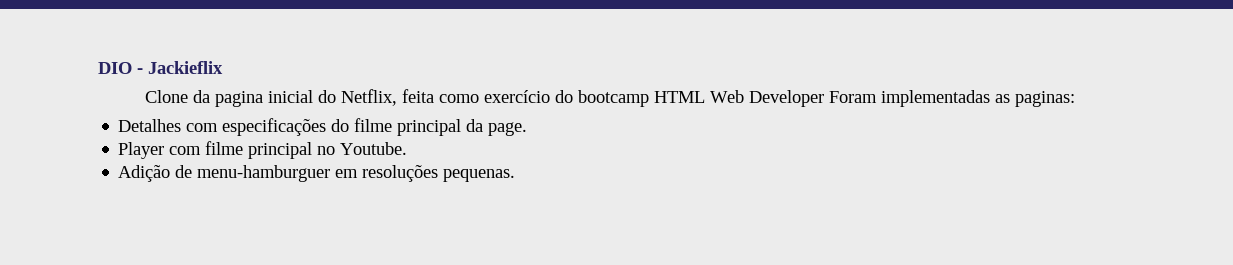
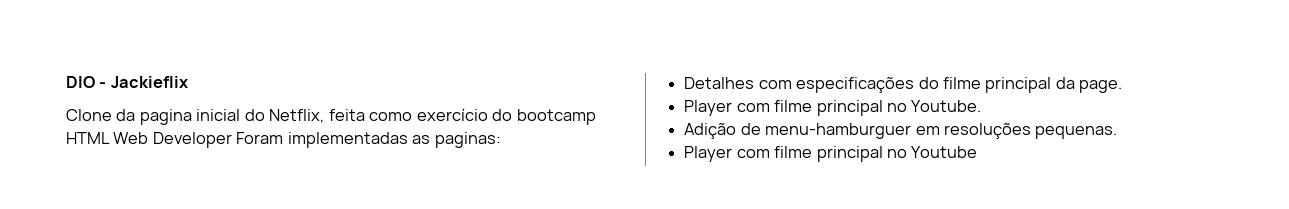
(516, 175) none -> [684,146,978,162] // Player com filme principal no Youtube

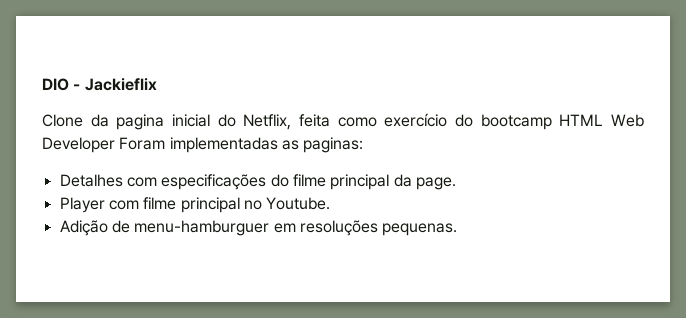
[684,146,978,162] // Player com filme principal no Youtube -> (458, 229) none

